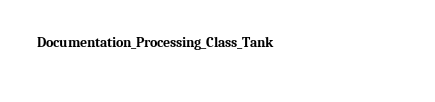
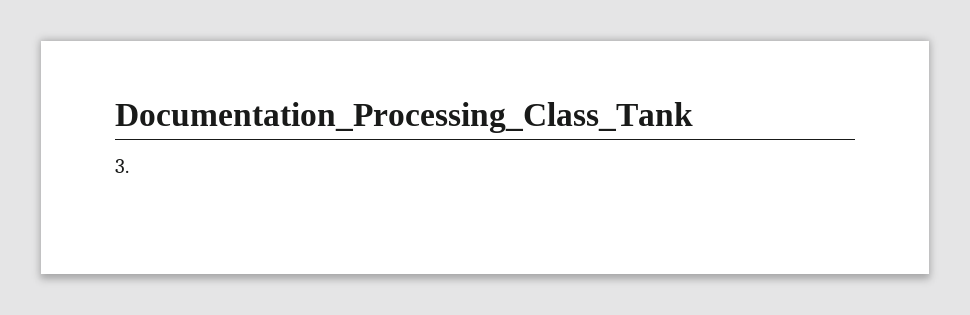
(274, 43) none -> [115,159,129,173] // 3.

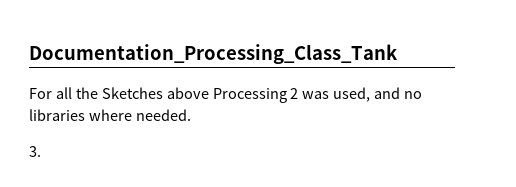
(693, 117) none -> [29,87,423,103] [29,109,191,121] // For all the Sketches above Processing 2 was used, and no libraries where needed.

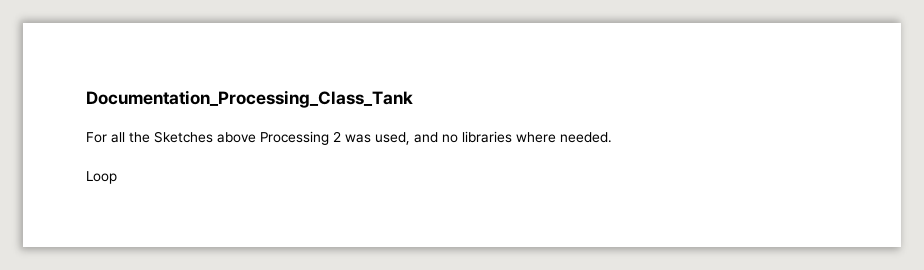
[29,146,41,157] 3. -> [86,171,117,184] Loop

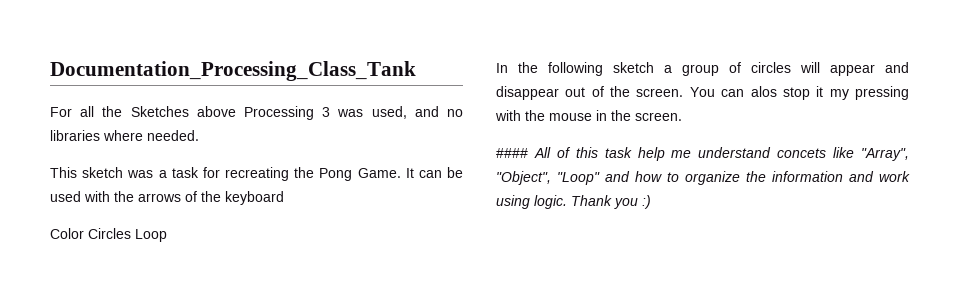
[333,131,341,142] 2 -> [322,107,331,117] 3
[86,171,117,184] Loop -> [50,167,464,181] [50,191,284,205] [50,228,167,242] [496,62,909,76] [496,86,909,100] [495,110,682,121] [496,147,909,161] [496,171,910,185] [496,195,651,209] This sketch was a task for recreating the Pong Game. It can be used with the arrows of the keyboard // Color Circles Loop // In the following sketch a group of circles will appear and disappear out of the screen. You can alos stop it my pressing with the mouse in the screen. // #### All of this task help me understand concets like "Array", "Object", "Loop" and how to organize the information and work using logic. Thank you :)

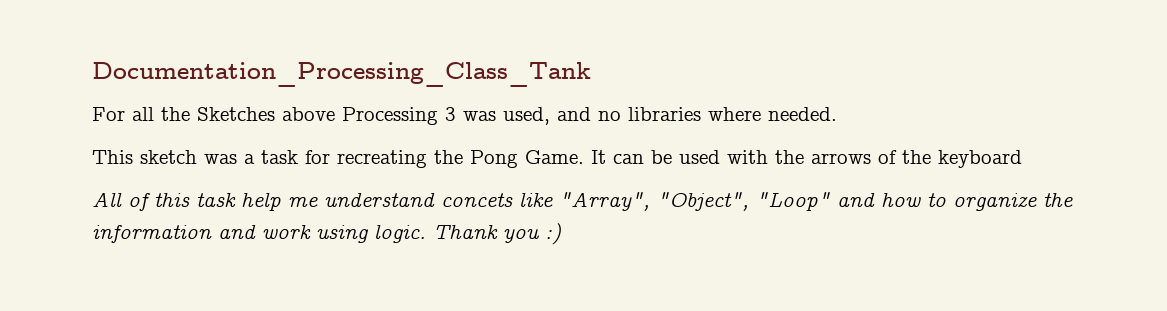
[50,228,167,242] [496,62,909,76] [496,86,909,100] [495,110,682,121] [496,148,528,158] Color Circles Loop // In the following sketch a group of circles will appear and disappear out of the screen. You can alos stop it my pressing with the mouse in the screen. // #### -> (1022, 159) none

